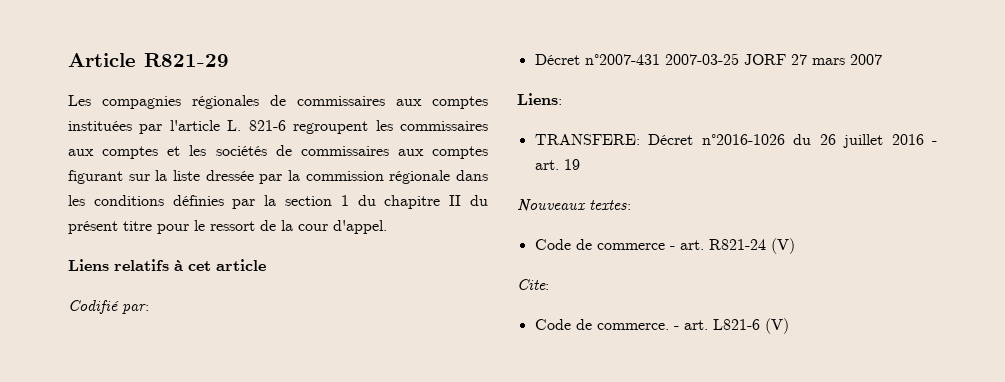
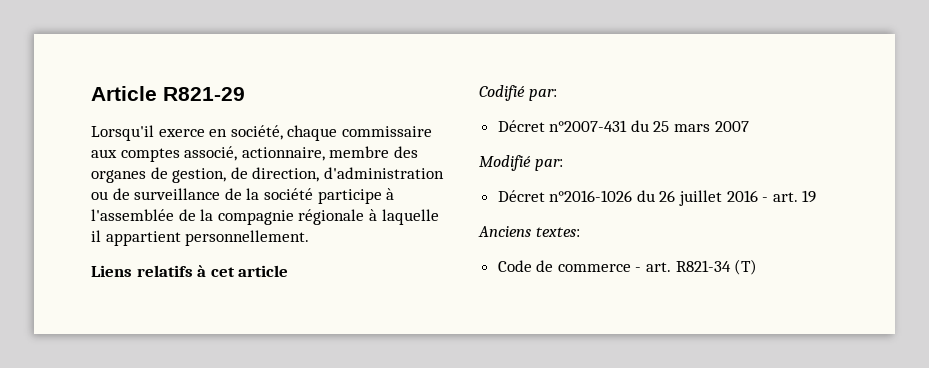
[68,95,488,109] [68,120,488,134] [68,145,488,159] [68,170,488,184] [68,195,489,209] [68,220,387,234] Les compagnies régionales de commissaires aux comptes instituées par l'article L. 821-6 regroupent les commissaires aux comptes et les sociétés de commissaires aux comptes figurant sur la liste dressée par la commission régionale dans les conditions définies par la section 1 du chapitre II du présent titre pour le ressort de la cour d'appel. -> [91,125,432,141] [91,146,418,162] [91,167,444,183] [91,188,395,204] [91,209,439,225] [91,230,310,246] Lorsqu'il exerce en société, chaque commissaire aux comptes associé, actionnaire, membre des organes de gestion, de direction, d'administration ou de surveillance de la société participe à l'assemblée de la compagnie régionale à laquelle il appartient personnellement.
[664,53,807,65] 2007-03-25 JORF 27 -> [630,120,670,132] du 25
[517,93,562,105] [534,134,640,145] Liens: // TRANSFERE: -> [479,155,563,171] Modifié par: //
[517,199,586,212] Nouveaux -> [478,226,531,237] Anciens
[708,238,795,254] [517,279,549,290] [534,318,789,334] R821-24 (V) // Cite: // Code de commerce. - art. L821-6 (V) -> [675,259,758,275] R821-34 (T)

